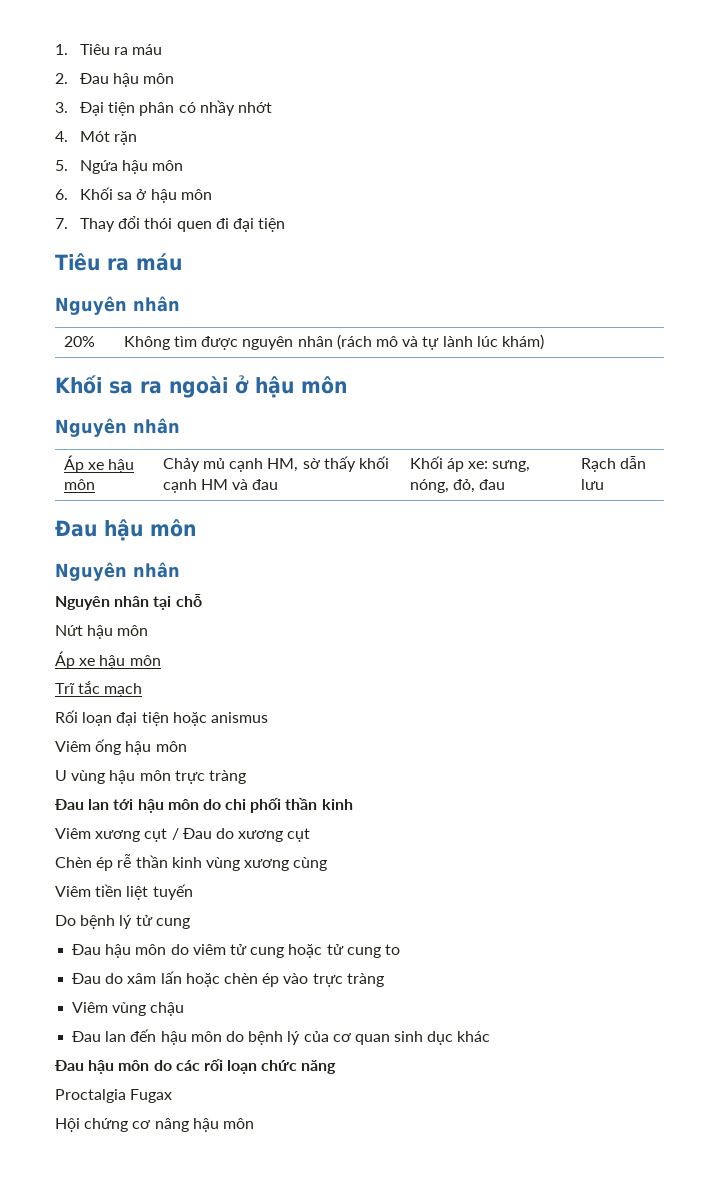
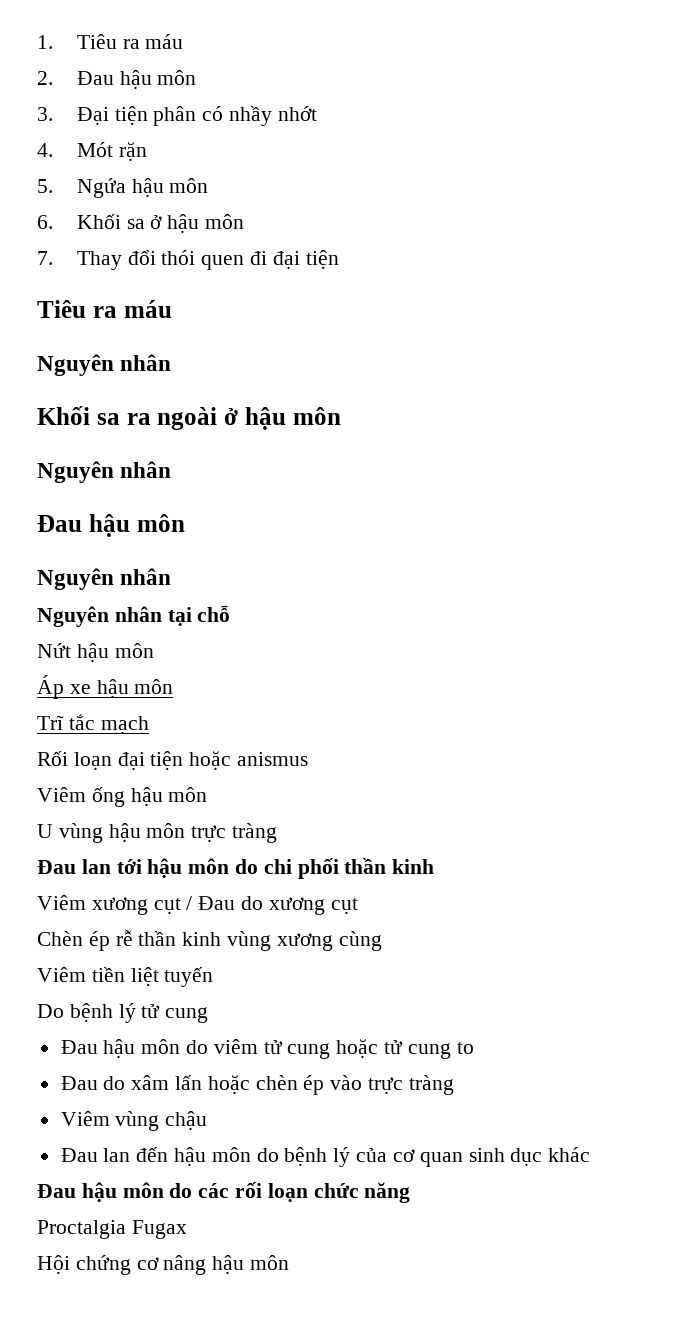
[63,336,95,347] [123,334,544,350] // 20% | Không tìm được nguyên nhân (rách mô và tự lành lúc khám) -> (172, 362) none
[63,455,135,473] [63,479,95,490] [162,456,389,472] [162,479,279,493] [409,456,531,472] [409,479,506,493] [580,456,647,472] [580,479,604,490] // Áp xe hậu môn | Chảy mủ cạnh HM, sờ thấy khối cạnh HM và đau | Khối áp xe: sưng, nóng, đỏ, đau | Rạch dẫn lưu -> (172, 469) none

